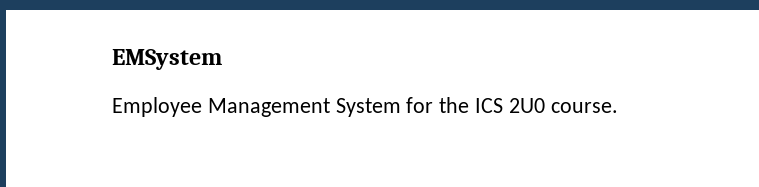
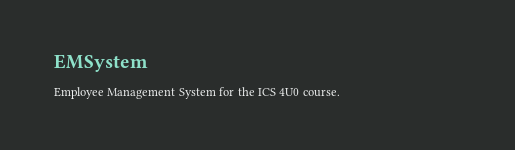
[508,98,545,113] 2U0 -> [279,88,300,96] 4U0

